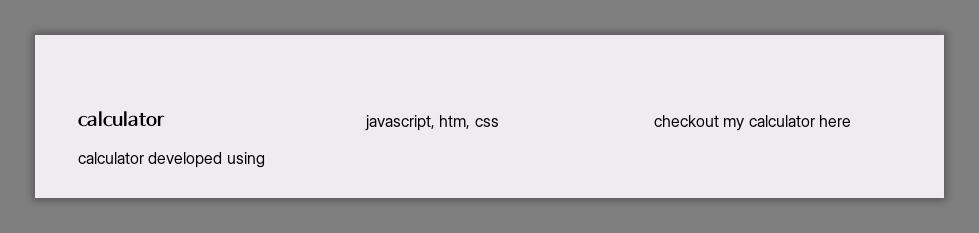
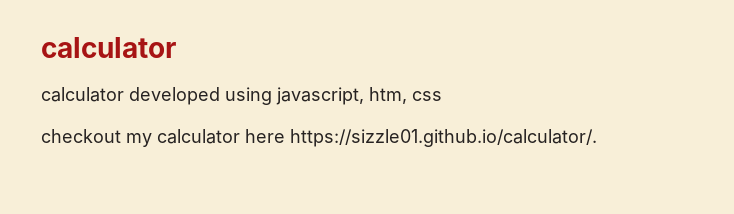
(851, 121) none -> [290,129,597,147] https://sizzle01.github.io/calculator/.

